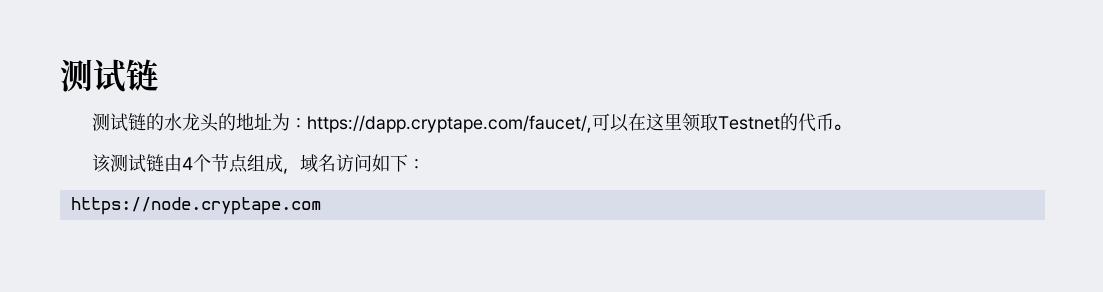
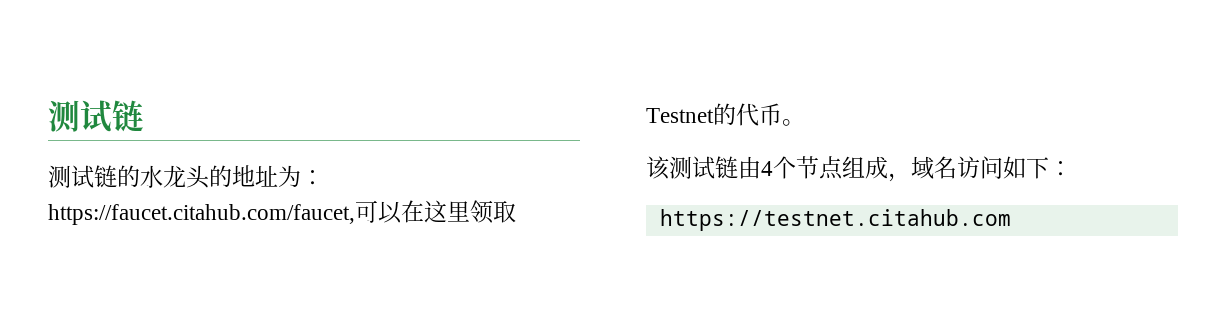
[306,115,592,133] https://dapp.cryptape.com/faucet/, -> [48,204,355,225] https://faucet.citahub.com/faucet,
[70,197,321,215] https://node.cryptape.com -> [659,209,1011,231] https://testnet.citahub.com

